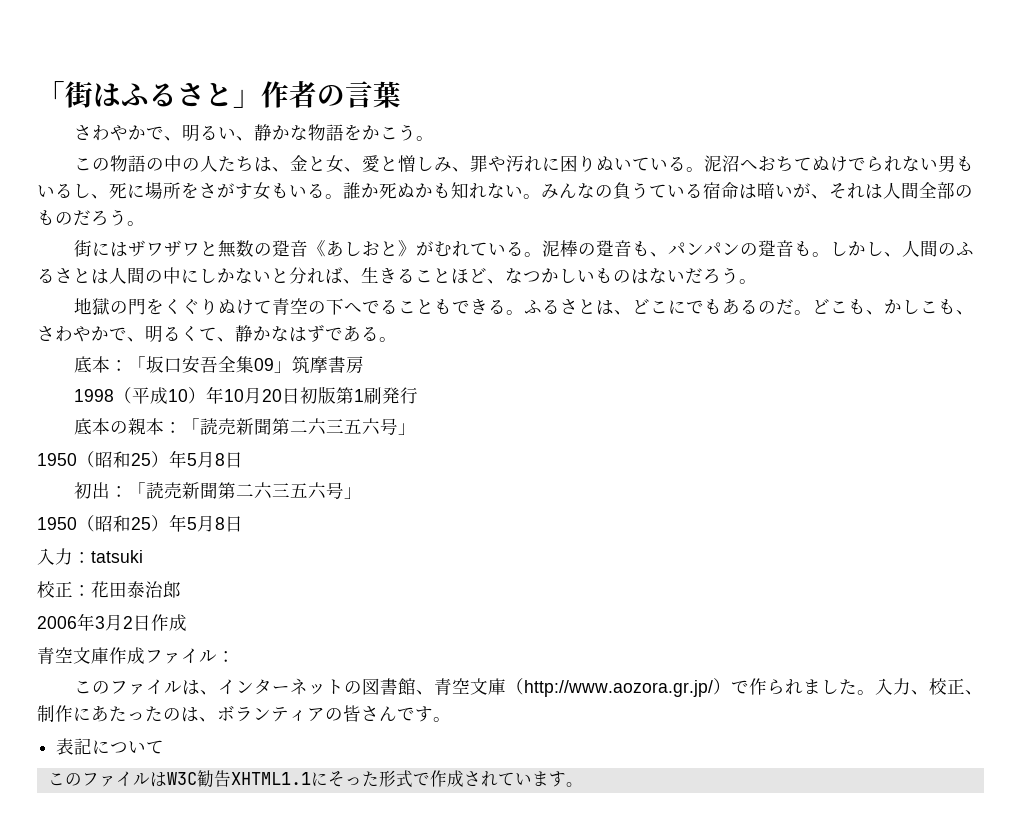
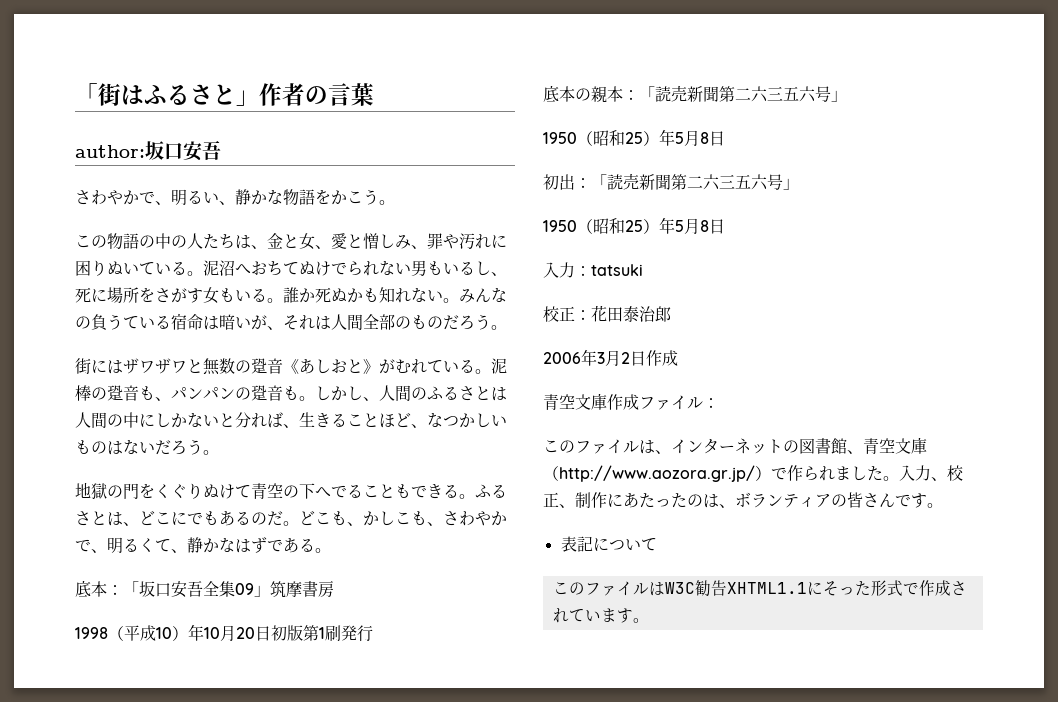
(401, 94) none -> [75,140,221,161] // author:坂口安吾

